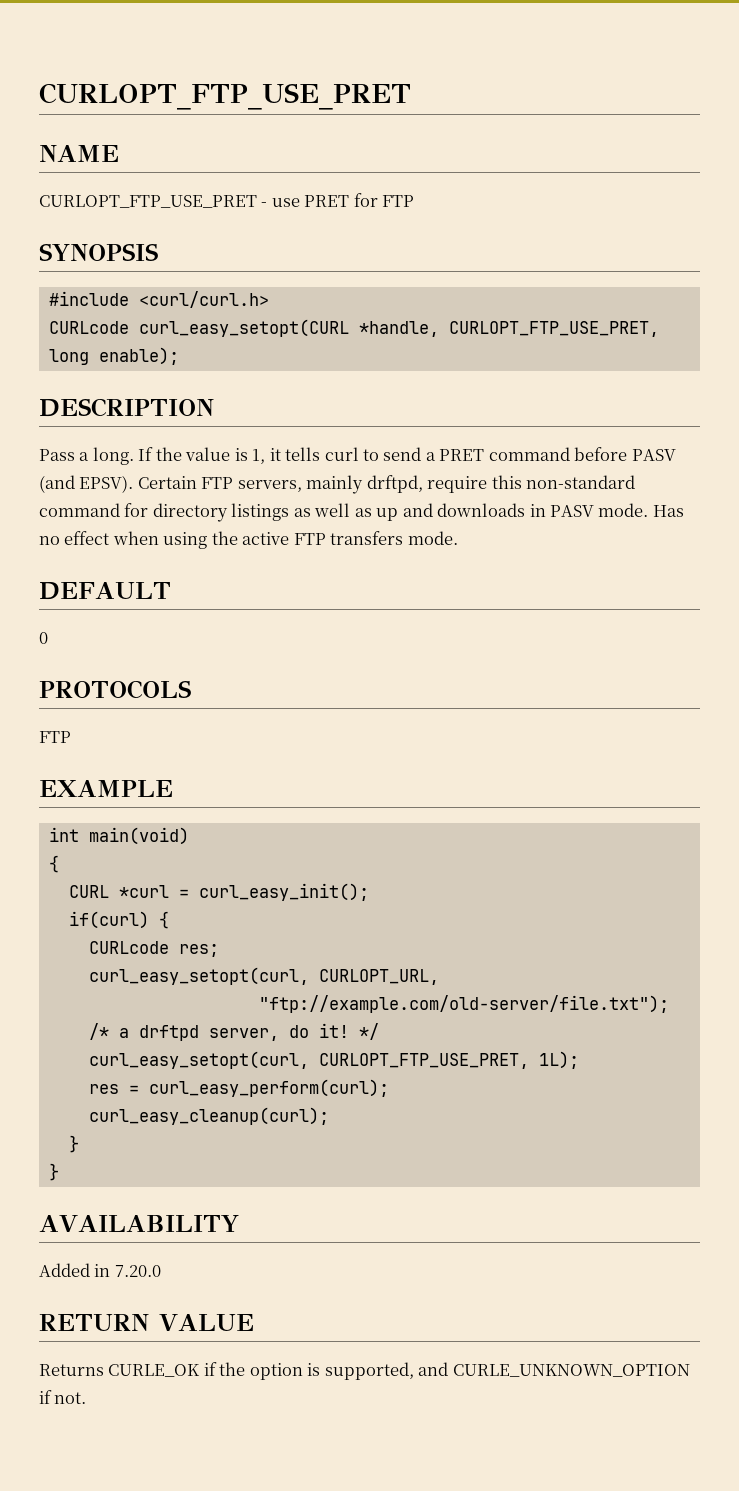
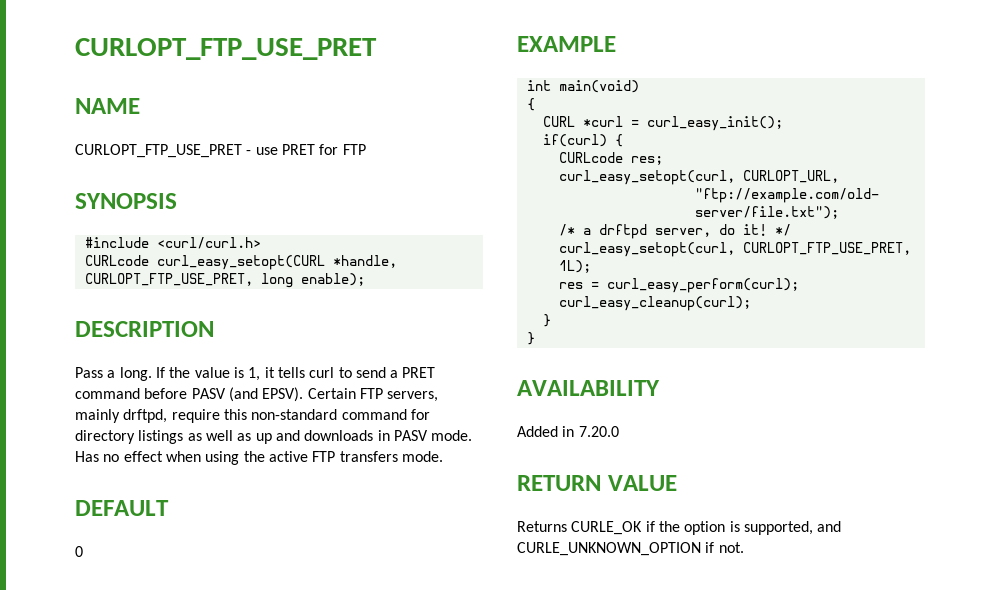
[39,680,191,699] [39,731,71,743] // PROTOCOLS // FTP -> (83, 551) none

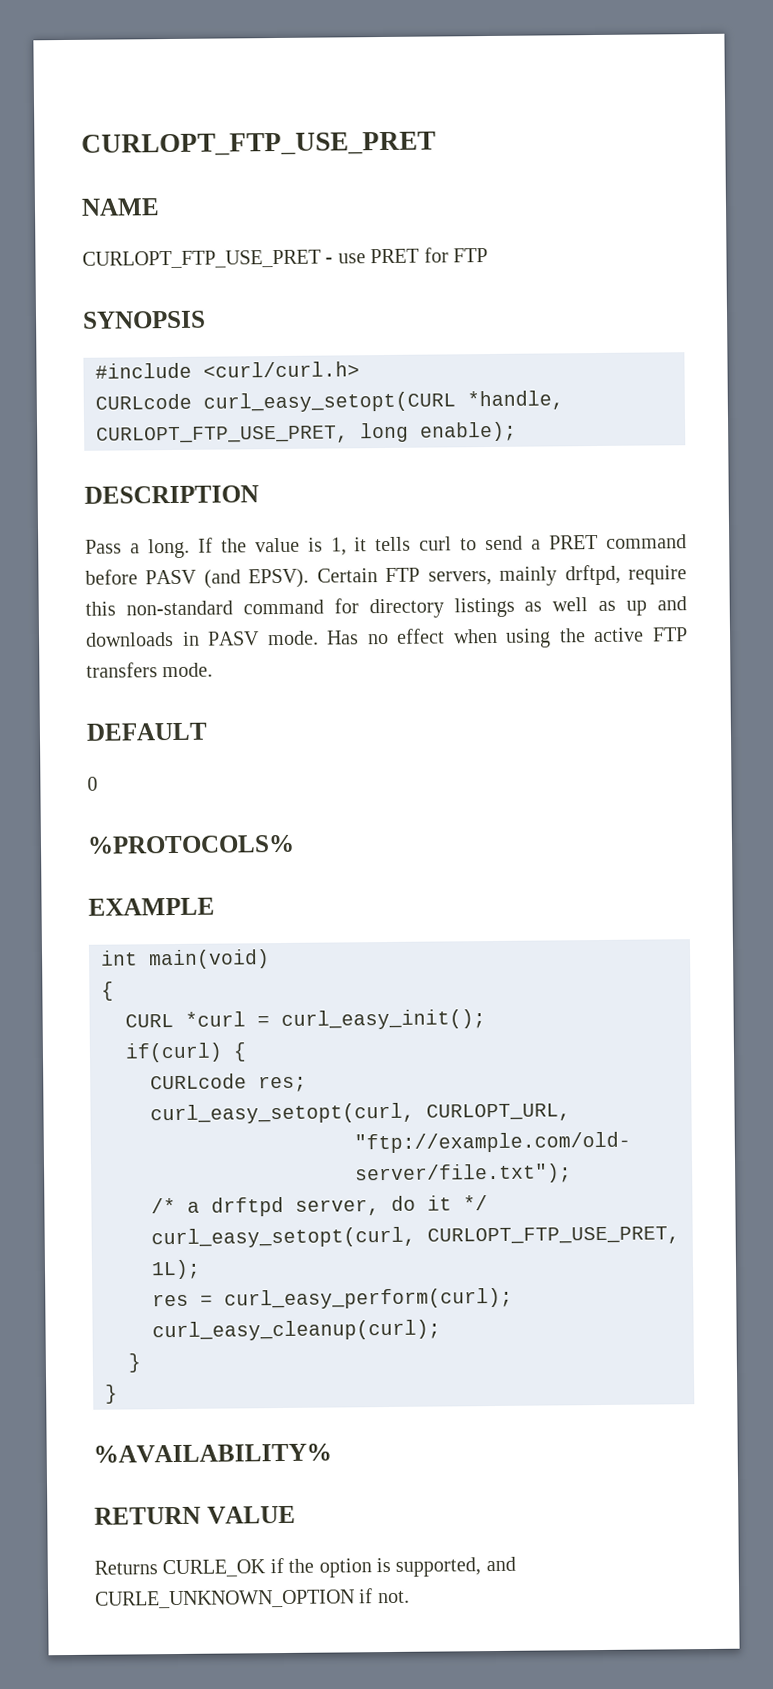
(83, 551) none -> [87,834,295,854] // %PROTOCOLS%
[742,224,767,236] it! -> [427,1195,452,1211] it
[517,380,660,396] [517,426,619,437] AVAILABILITY // Added in 7.20.0 -> [93,1443,332,1463] %AVAILABILITY%

